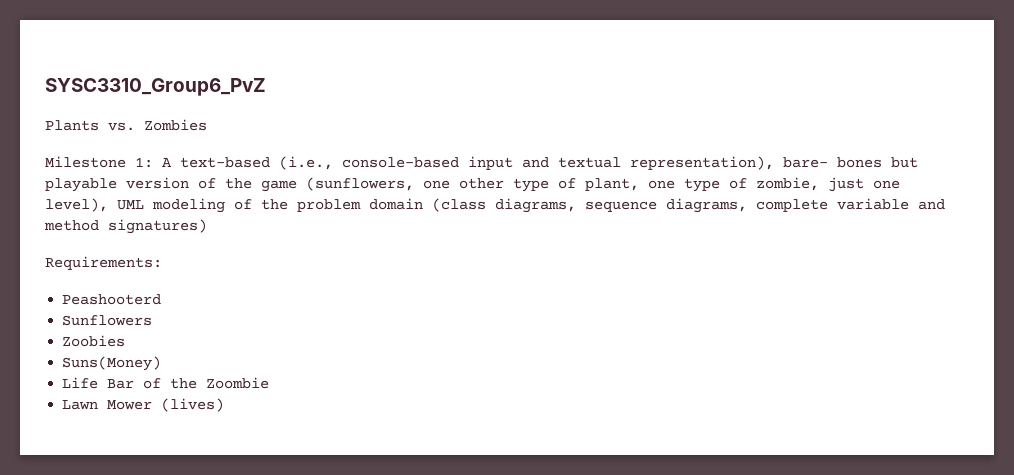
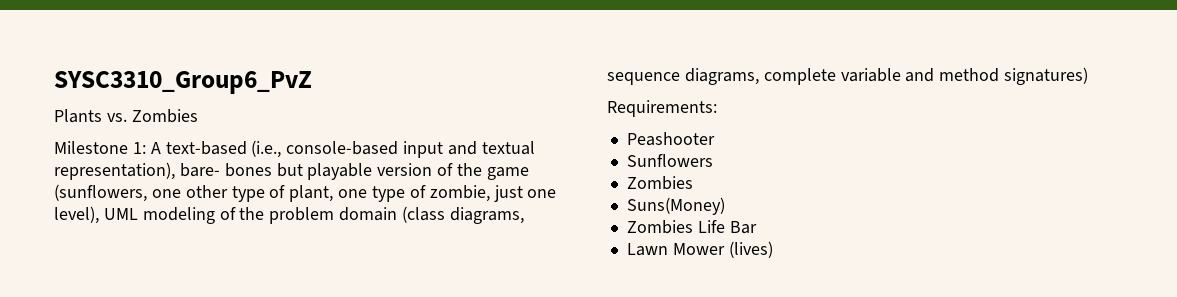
[62,294,162,305] Peashooterd -> [626,132,715,146] Peashooter
[62,335,126,347] Zoobies -> [626,176,693,190] Zombies
(162, 363) none -> [626,220,693,234] Zombies
[143,377,270,389] of the Zoombie -> (757, 227) none

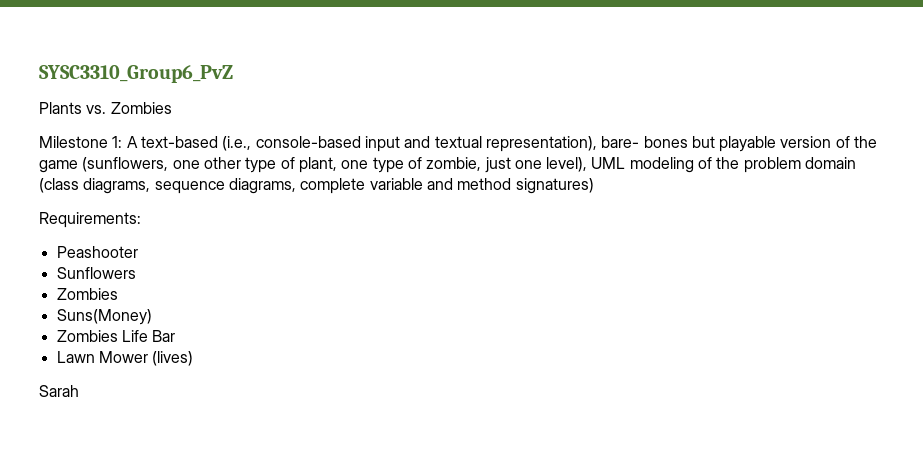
(773, 249) none -> [39,385,79,397] // Sarah

